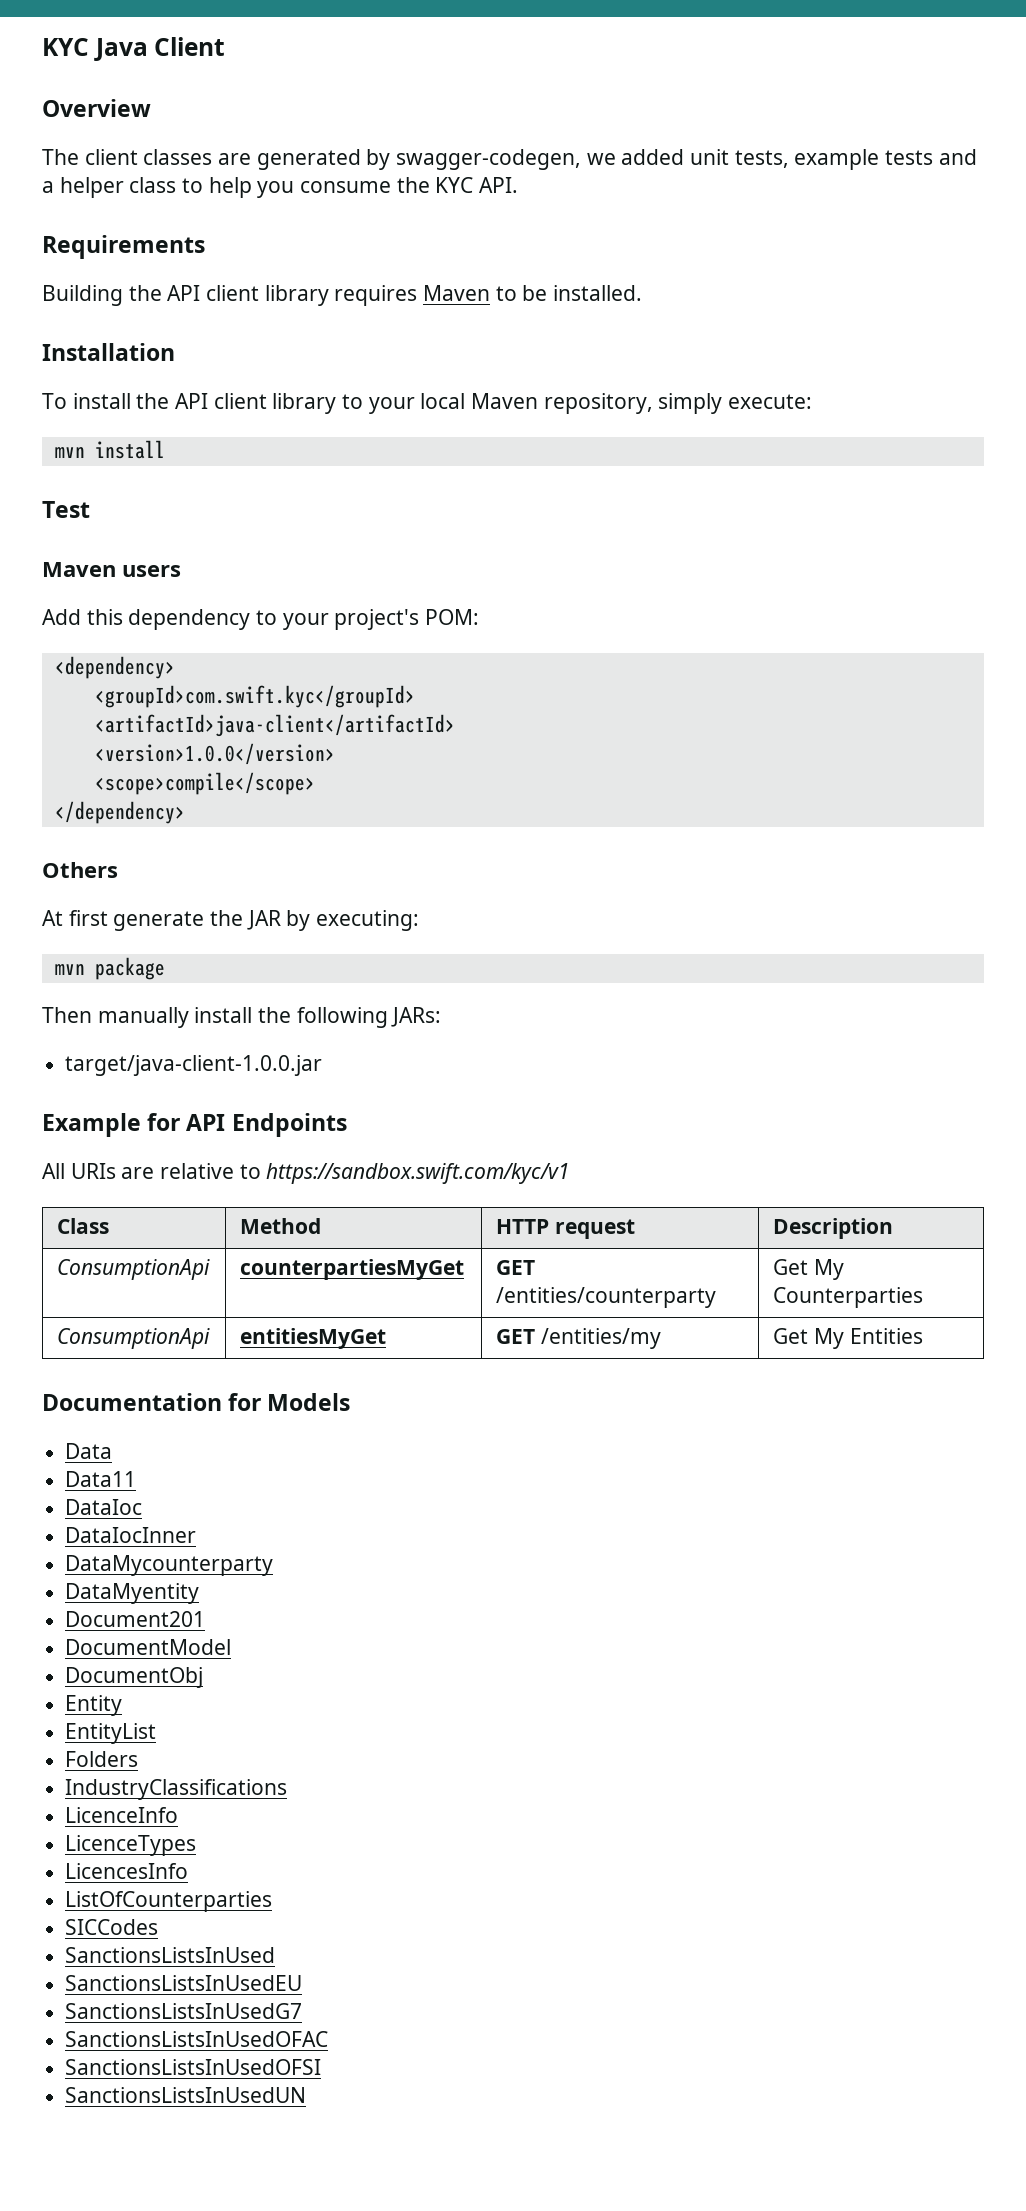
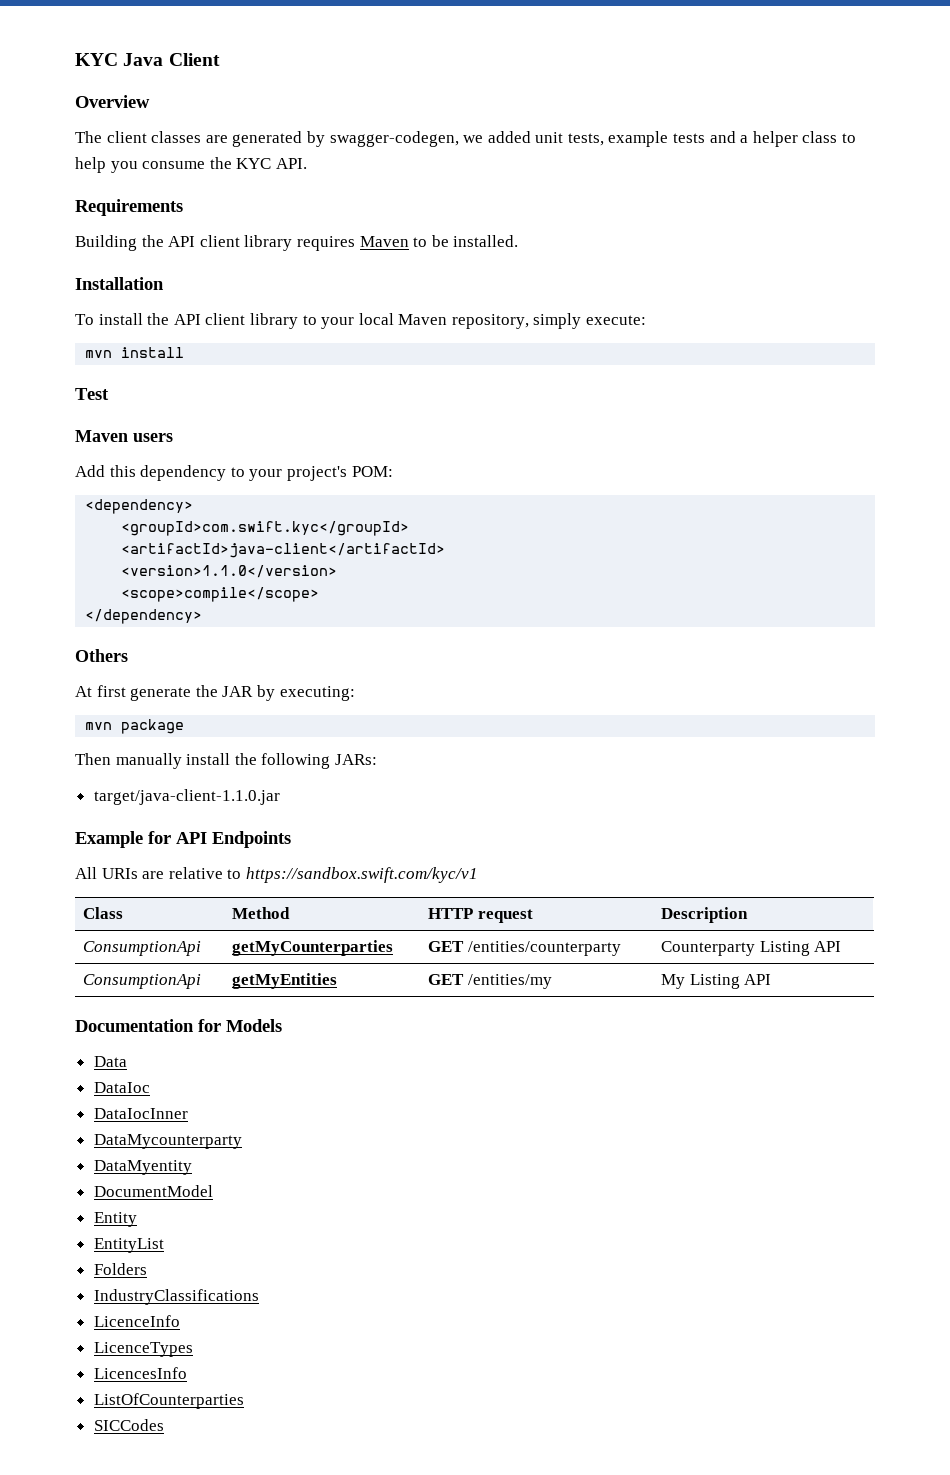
[94,743,335,765] <version>1.0.0</version> -> [121,565,338,578] <version>1.1.0</version>
[65,1055,323,1076] target/java-client-1.0.0.jar -> [93,789,280,805] target/java-client-1.1.0.jar
[240,1259,465,1280] counterpartiesMyGet -> [232,940,394,956] getMyCounterparties
[773,1259,845,1280] [773,1287,924,1308] [57,1328,211,1349] [240,1328,387,1349] Get My Counterparties // ConsumptionApi | entitiesMyGet -> [661,941,842,956] [83,974,202,989] [232,973,338,989] Counterparty Listing API // ConsumptionApi | getMyEntities
[773,1328,923,1349] Get My Entities -> [661,974,772,989] My Listing API
[65,1471,137,1487] // Data11 -> (127, 1061) none
[65,1611,206,1627] // Document201 -> (192, 1167) none
[65,1667,204,1688] // DocumentObj -> (213, 1191) none
[65,1947,276,1963] [65,1975,303,1991] [65,2003,303,2019] [65,2031,329,2047] [65,2059,322,2075] [65,2087,307,2103] // SanctionsListsInUsed // SanctionsListsInUsedEU // SanctionsListsInUsedG7 // SanctionsListsInUsedOFAC // SanctionsListsInUsedOFSI // SanctionsListsInUsedUN -> (164, 1425) none

